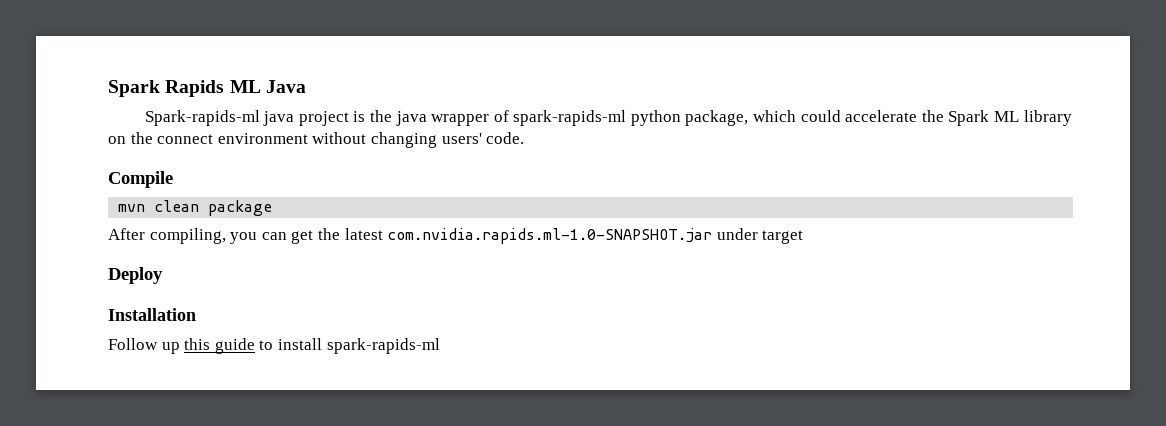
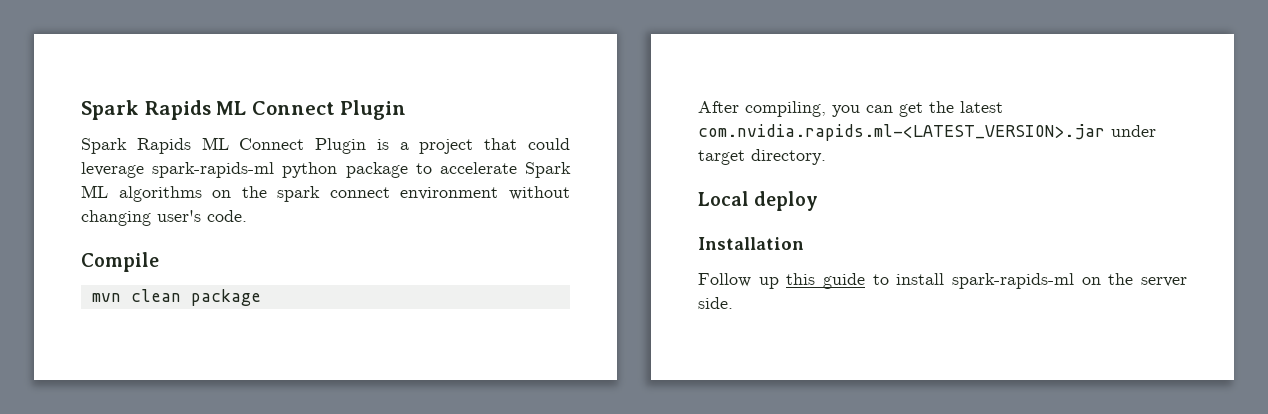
[108,80,306,97] [144,110,944,126] Spark Rapids ML Java // Spark-rapids-ml java project is the java wrapper of spark-rapids-ml python package, which could accelerate the -> [81,100,407,120] [81,137,570,154] [81,162,517,178] Spark Rapids ML Connect Plugin // Spark Rapids ML Connect Plugin is a project that could leverage spark-rapids-ml python package to accelerate
[1023,110,1072,126] [108,132,153,144] library on the -> [118,186,321,202] algorithms on the spark
[441,133,482,144] users' -> [157,210,201,222] user's
[387,228,713,244] com.nvidia.rapids.ml-1.0-SNAPSHOT.jar -> [698,124,1105,141] com.nvidia.rapids.ml-<LATEST_VERSION>.jar
[108,267,163,284] // Deploy -> [751,149,826,165] [698,191,819,211] directory. // Local deploy
(440, 346) none -> [1081,273,1187,287] [698,297,733,309] on the server side.

